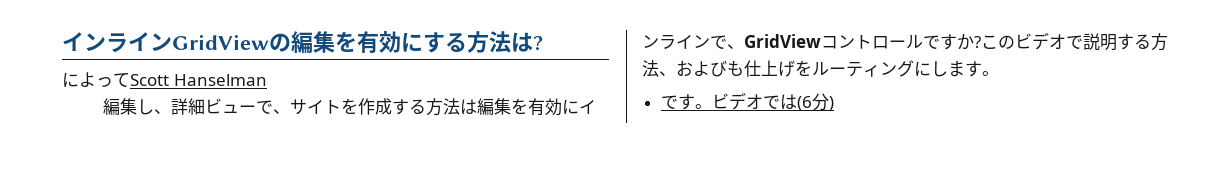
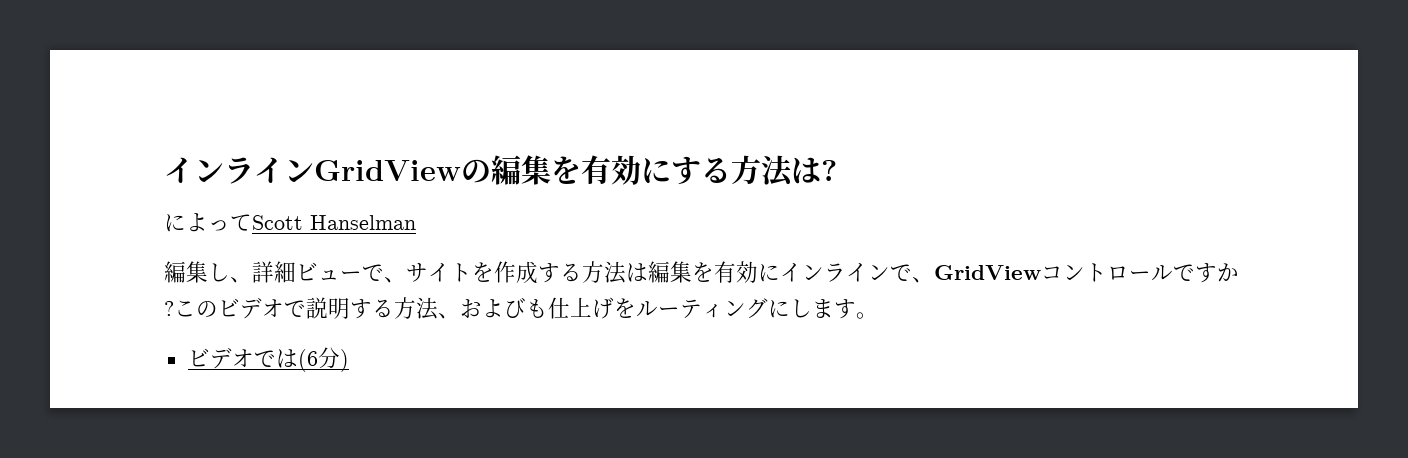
[660,94,712,110] です。 -> (878, 315) none

